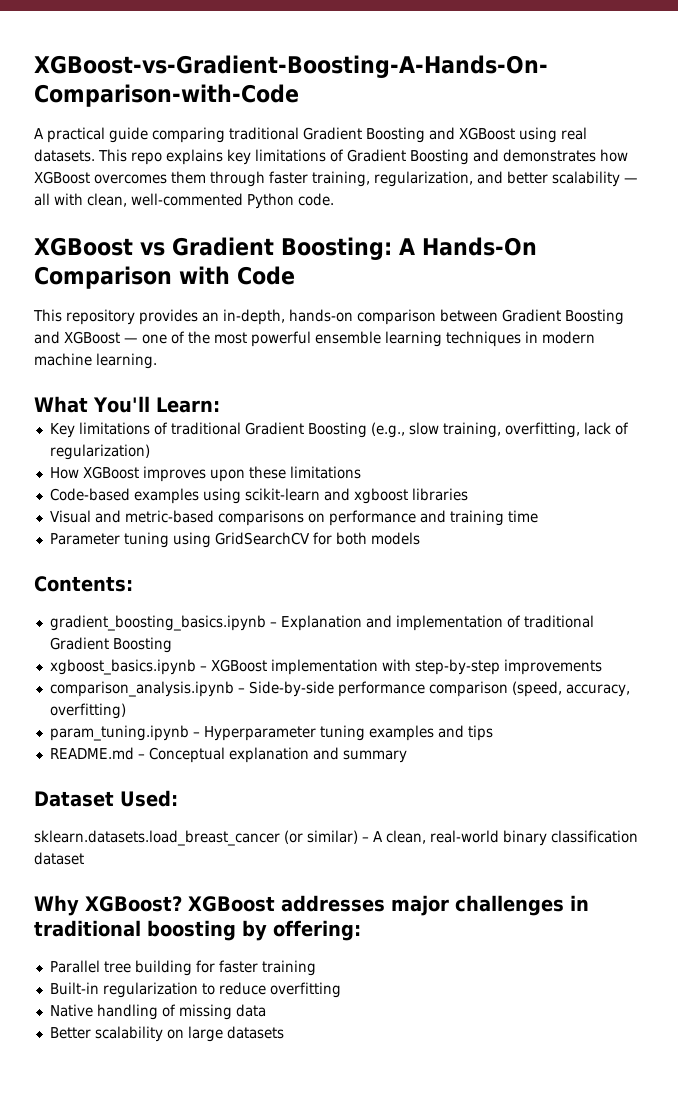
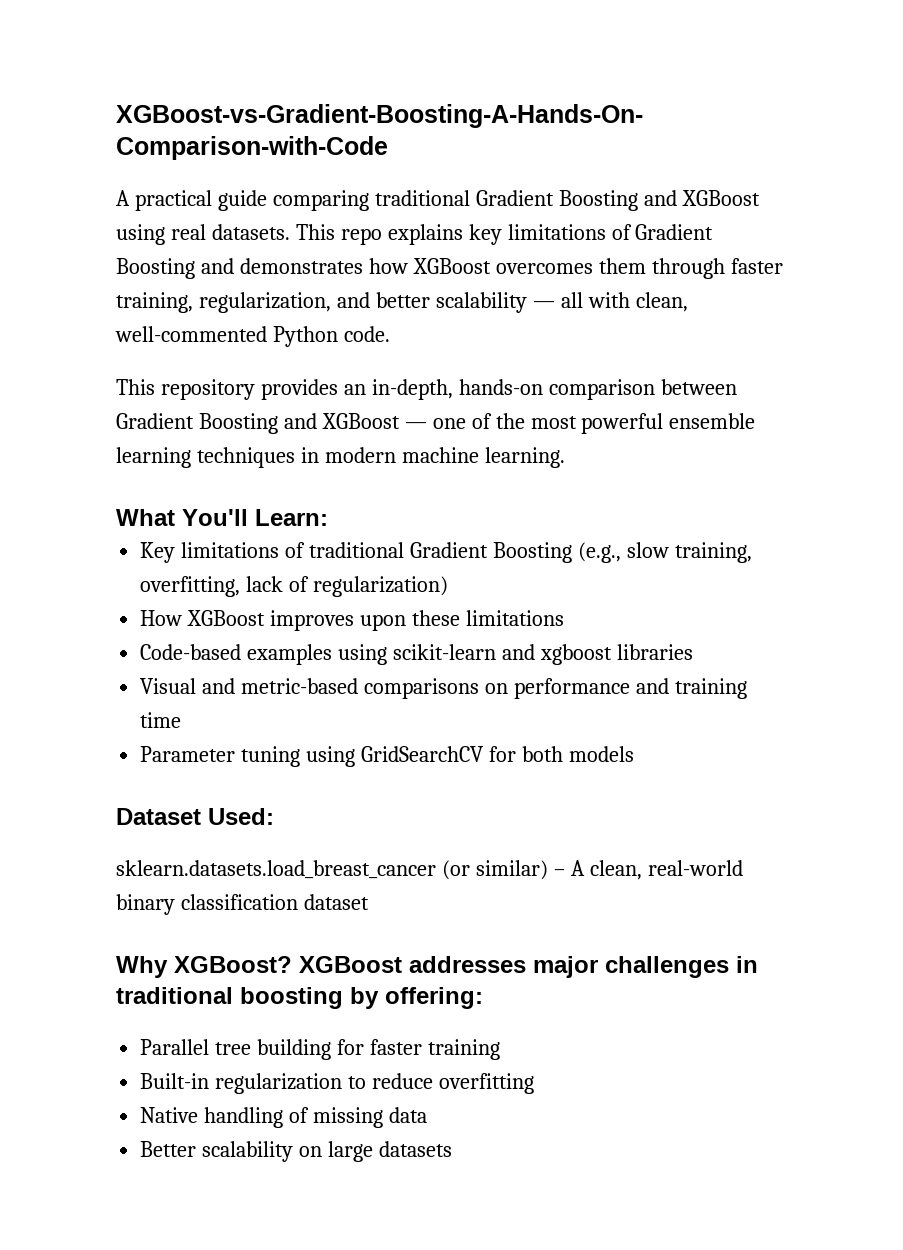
[34,237,537,260] [34,266,295,289] // XGBoost vs Gradient Boosting: A Hands-On Comparison with Code -> (390, 334) none
[34,576,133,592] [49,615,594,631] [49,637,172,653] [49,659,602,675] [49,681,630,697] [49,703,126,719] [49,725,493,741] [49,747,407,763] // Contents: // gradient_boosting_basics.ipynb – Explanation and implementation of traditional Gradient Boosting // xgboost_basics.ipynb – XGBoost implementation with step-by-step improvements // comparison_analysis.ipynb – Side-by-side performance comparison (speed, accuracy, overfitting) // param_tuning.ipynb – Hyperparameter tuning examples and tips // README.md – Conceptual explanation and summary -> (634, 754) none

